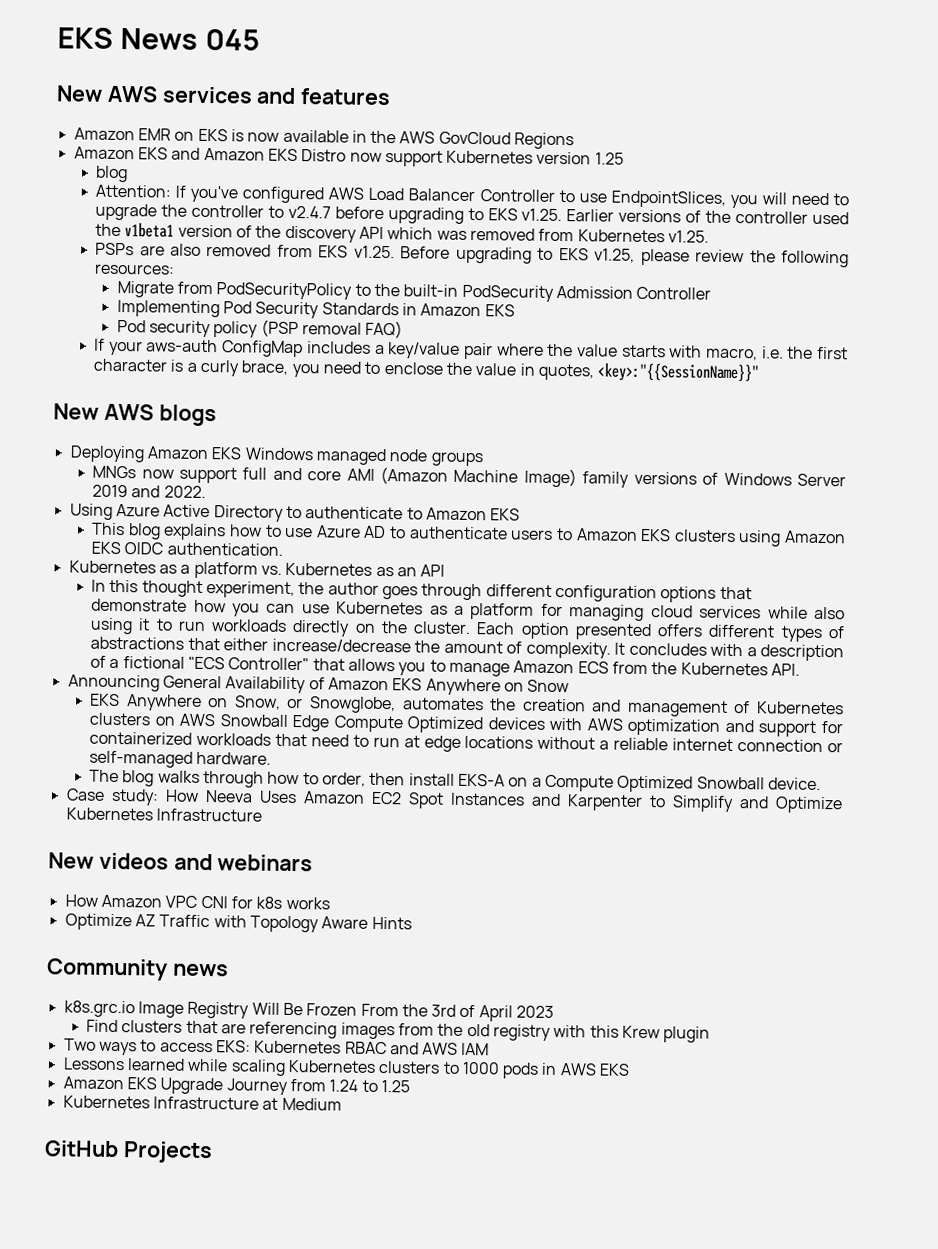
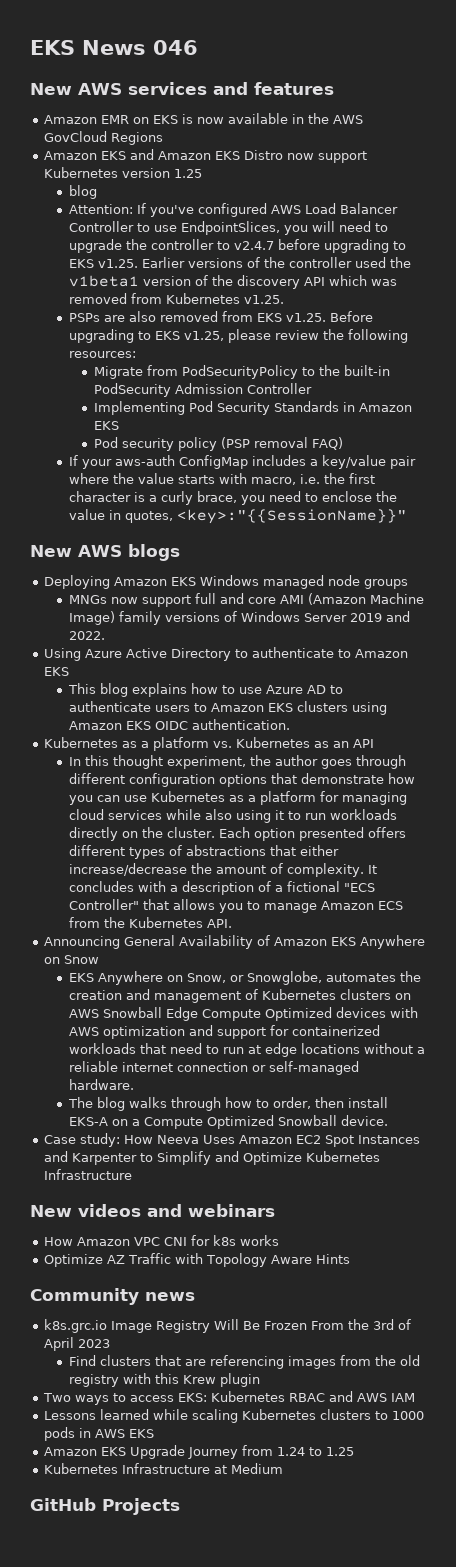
[204,28,260,51] 045 -> [153,40,198,55] 046

